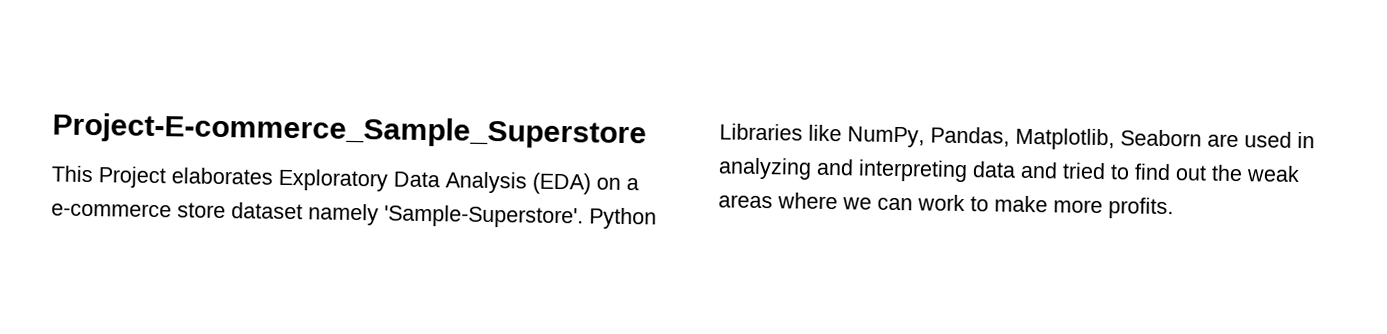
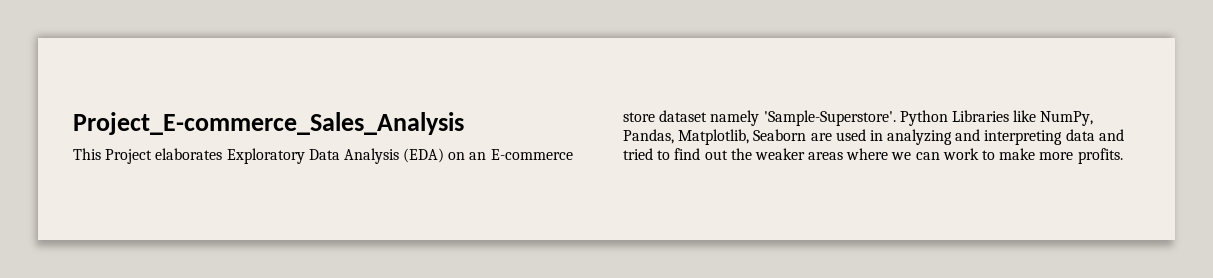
[52,112,647,150] Project-E-commerce_Sample_Superstore -> [73,112,464,135] Project_E-commerce_Sales_Analysis
[626,178,639,191] [51,202,172,218] a e-commerce -> [469,149,573,160] an E-commerce
[1246,165,1300,182] weak -> [754,148,805,160] weaker

